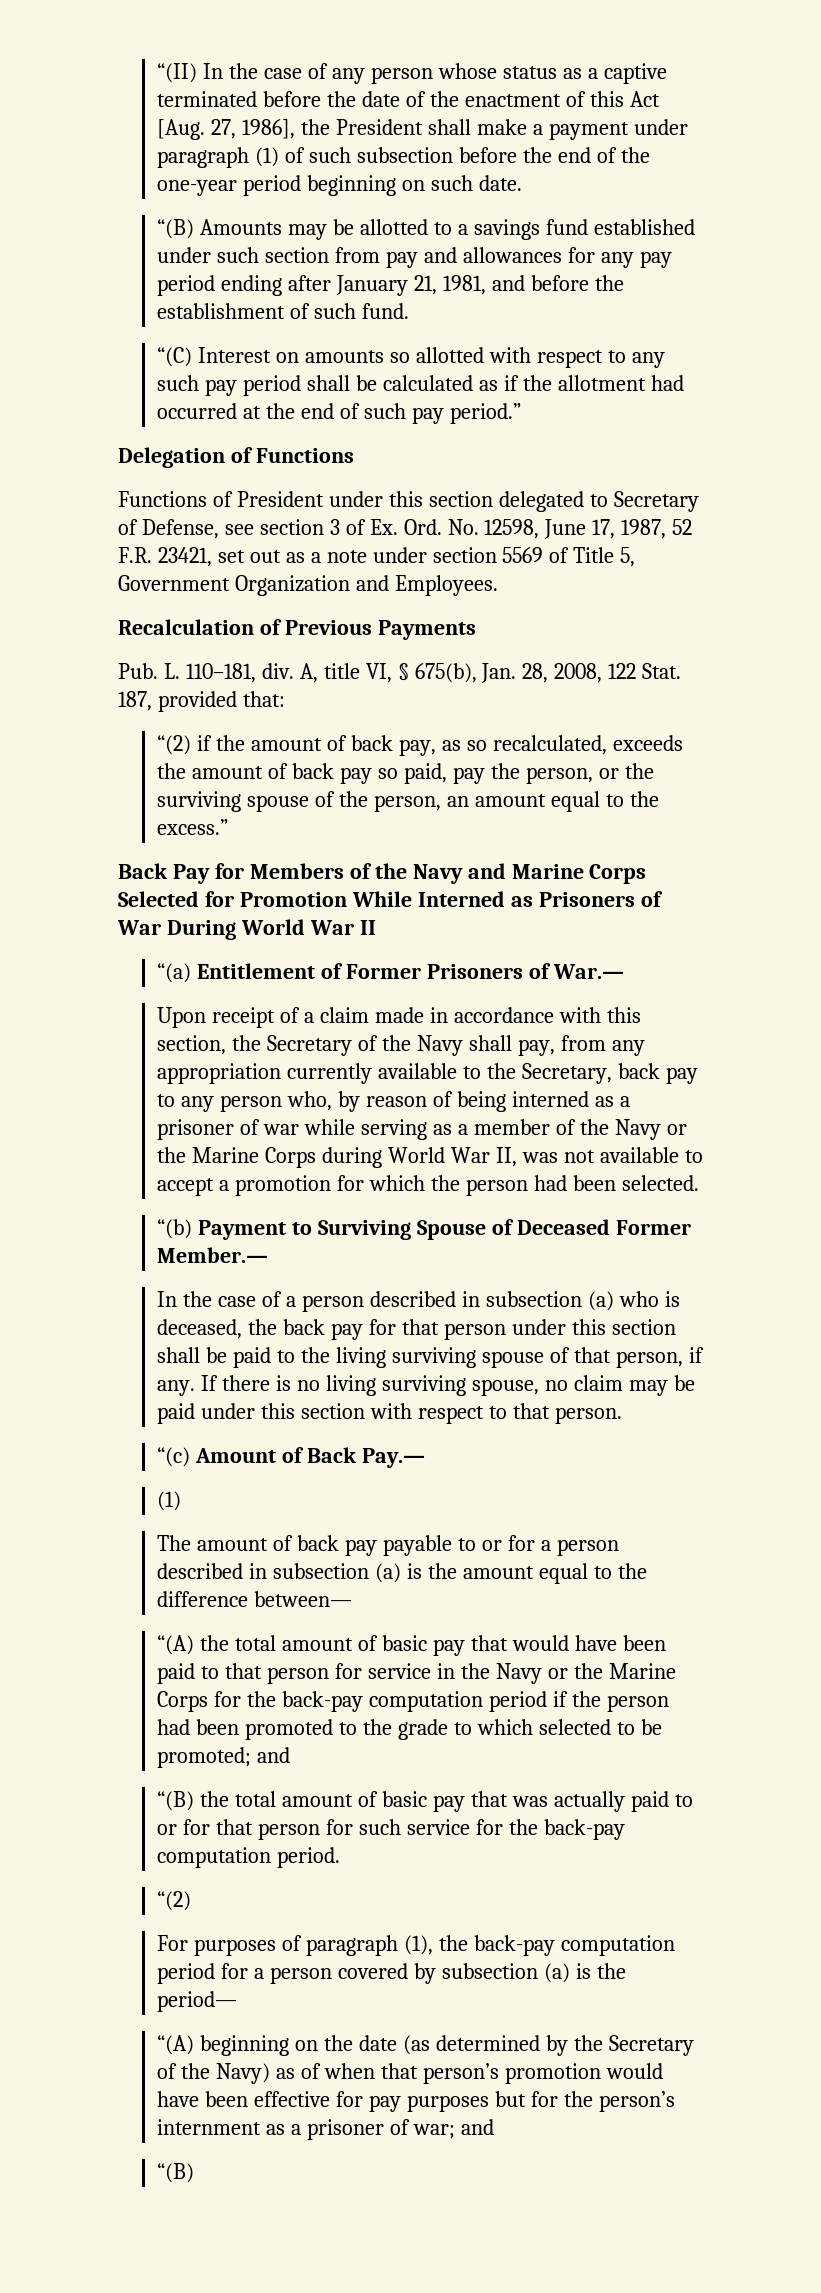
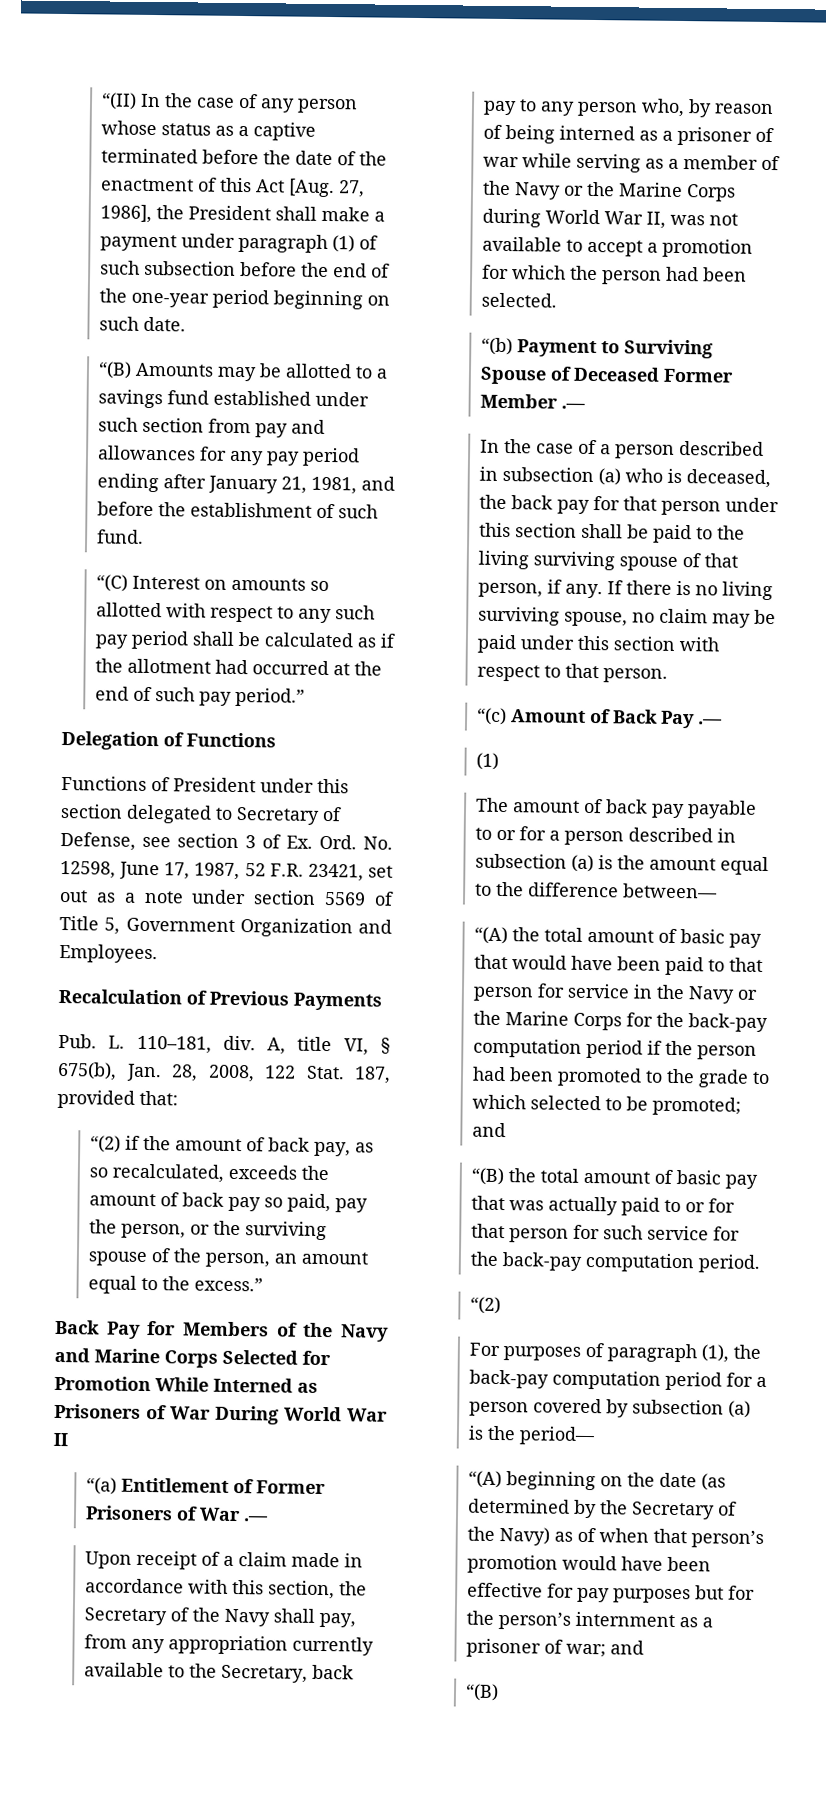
[553,964,625,979] War.— -> [199,1507,269,1522] War .—
[157,1247,269,1263] Member.— -> [480,393,587,409] Member .—
[362,1448,426,1468] Pay.— -> [660,710,724,729] Pay .—

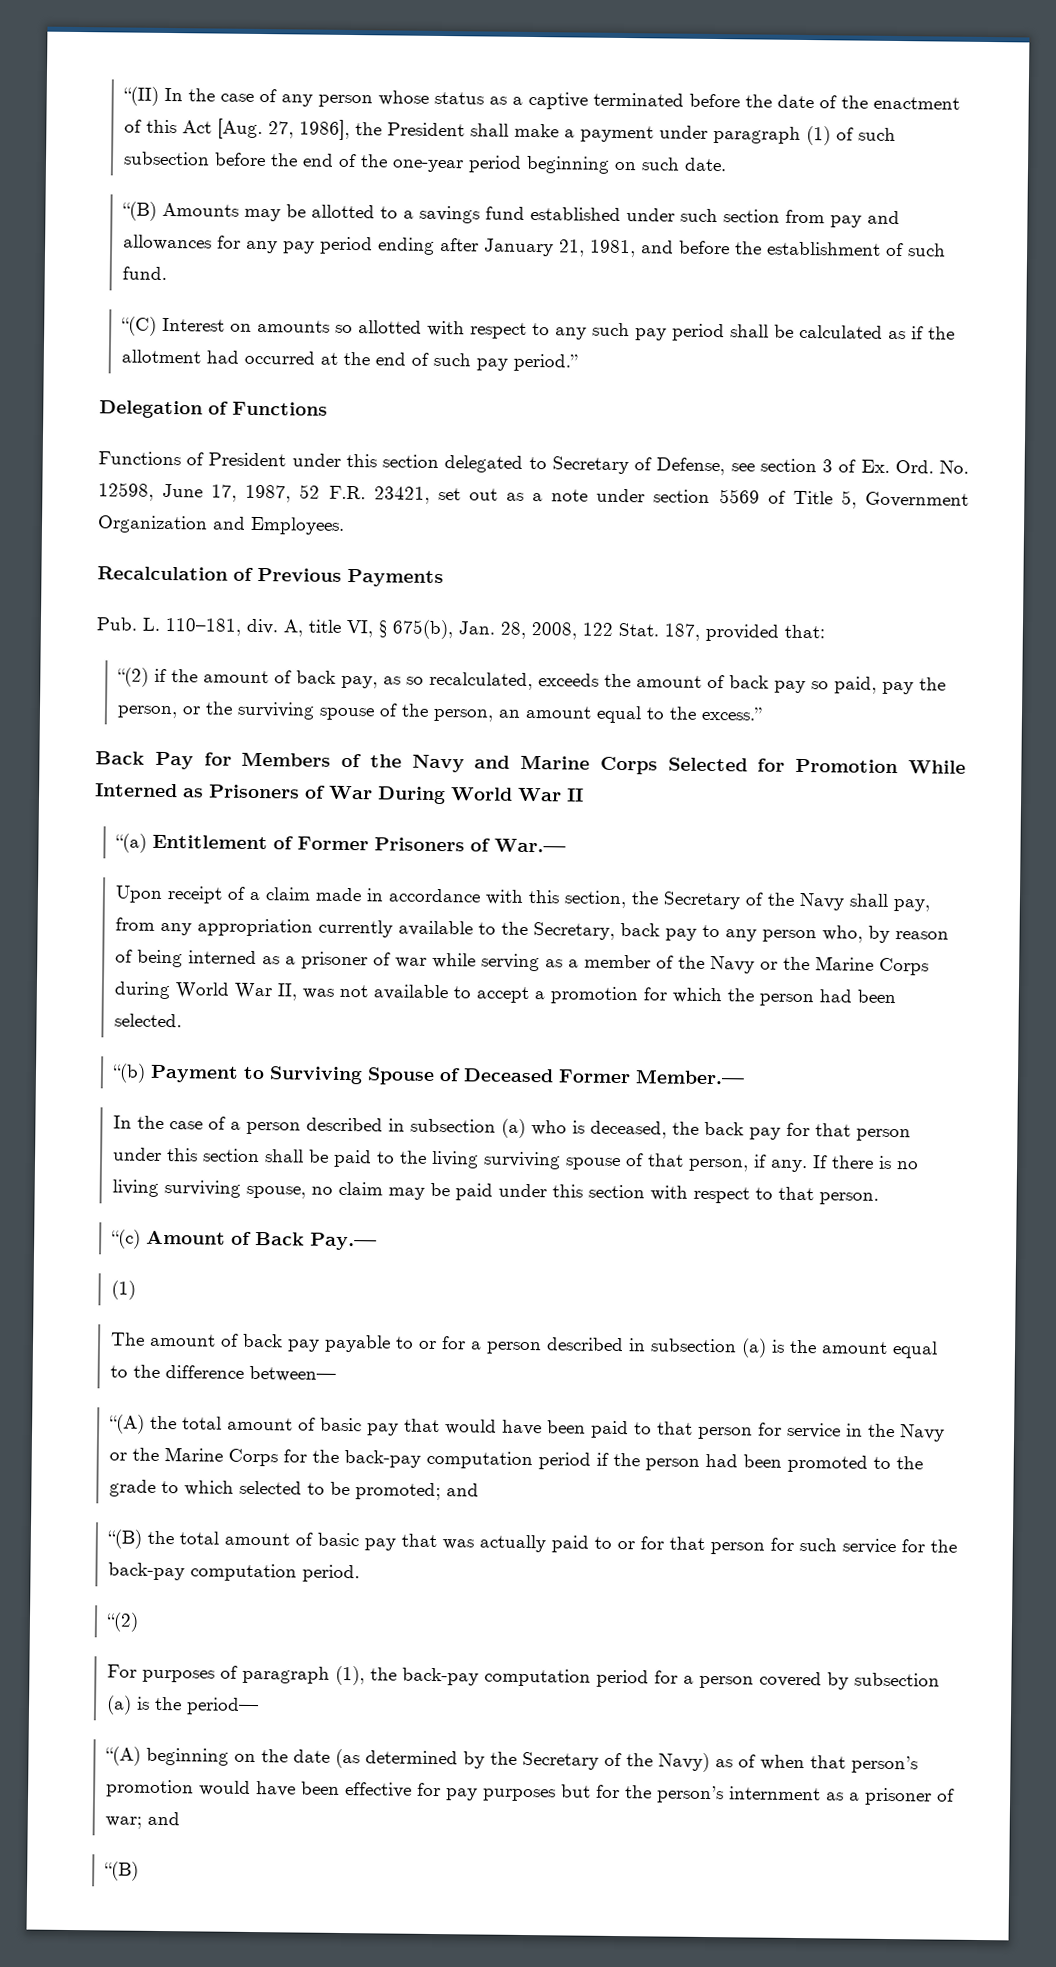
[199,1507,269,1522] War .— -> [493,838,566,853] War.—
[480,393,587,409] Member .— -> [634,1069,745,1085] Member.—
[660,710,724,729] Pay .— -> [309,1232,377,1251] Pay.—

